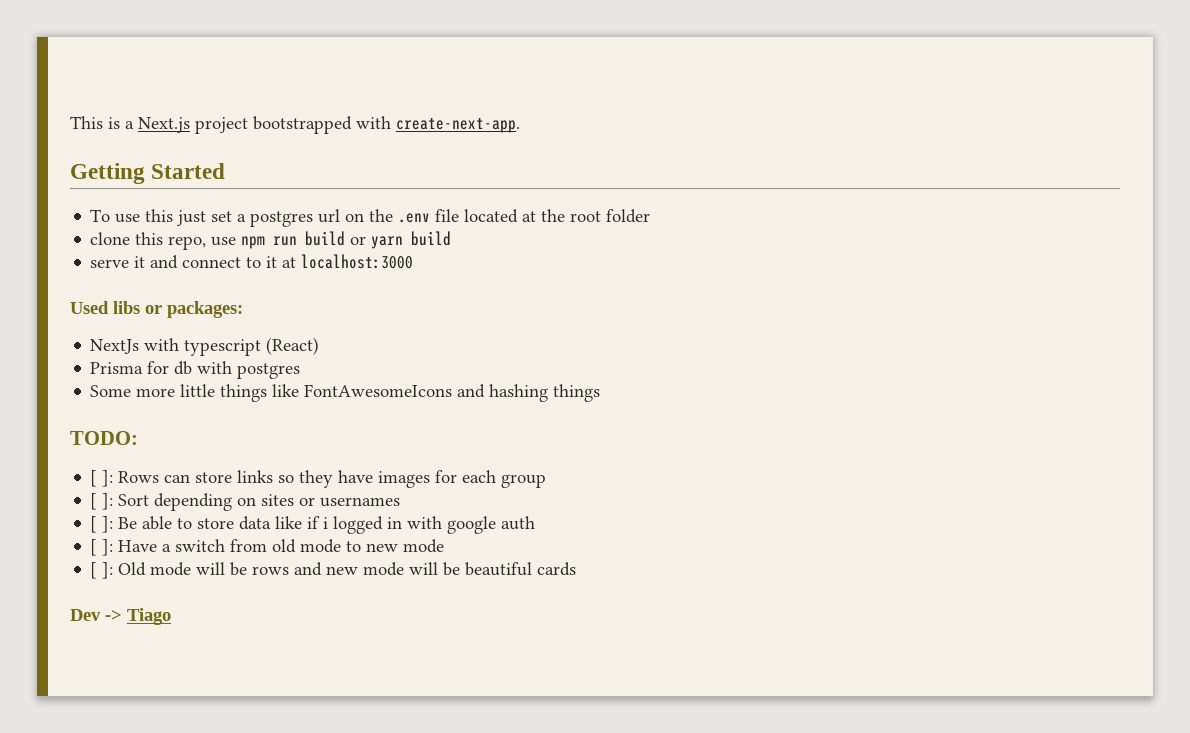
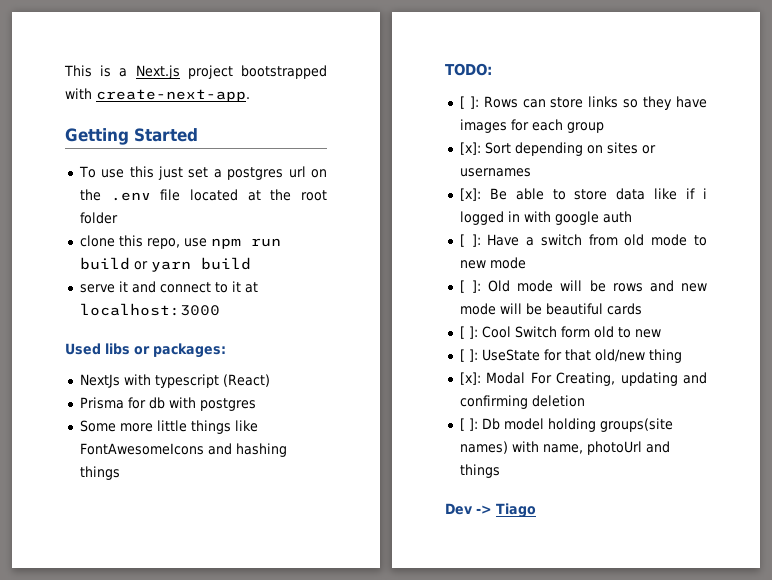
[90,493,114,510] [ ]: -> [459,142,481,155] [x]:
[90,516,114,533] [ ]: -> [459,188,481,201] [x]:
(577, 569) none -> [459,326,661,339] [459,349,682,363] [459,372,707,386] [459,395,585,409] [459,418,673,432] [459,441,670,455] [459,464,500,478] // [ ]: Cool Switch form old to new // [ ]: UseState for that old/new thing // [x]: Modal For Creating, updating and confirming deletion // [ ]: Db model holding groups(site names) with name, photoUrl and things

